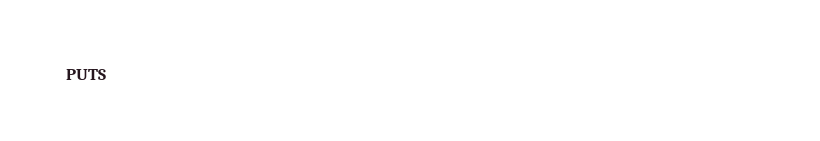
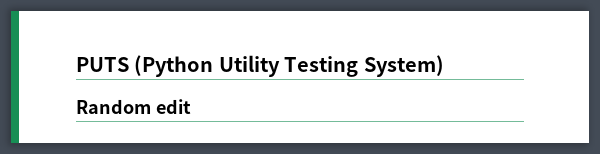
(106, 74) none -> [134,55,444,77] [76,99,191,114] (Python Utility Testing System) // Random edit

